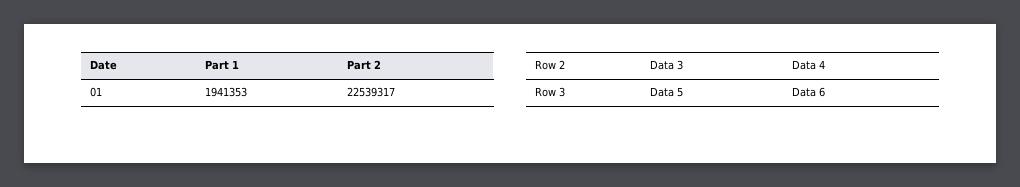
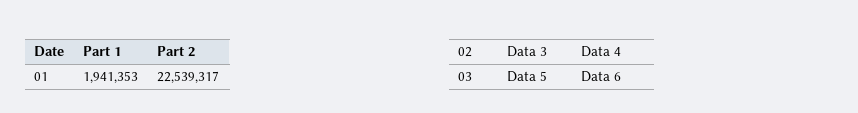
[205,87,248,97] [347,87,396,97] [535,60,566,70] 1941353 | 22539317 // Row 2 -> [83,71,139,84] [157,71,220,84] [458,47,473,57] 1,941,353 | 22,539,317 // 02
[535,87,566,97] Row 3 -> [458,72,473,81] 03

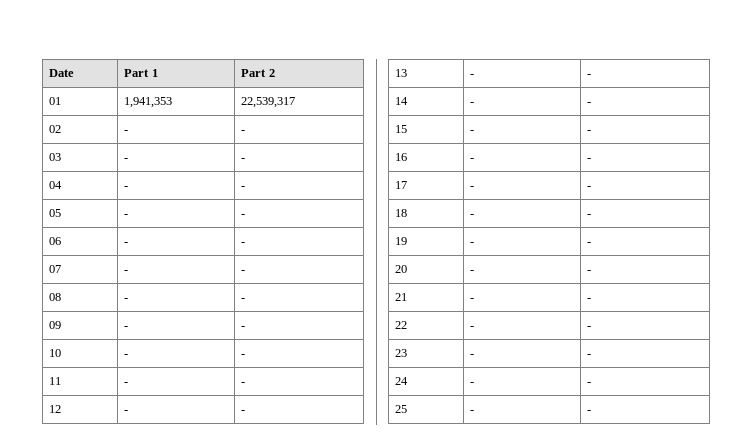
[507,46,548,57] [581,46,622,57] [458,72,473,81] [507,71,548,82] [581,71,622,82] Data 3 | Data 4 // 03 | Data 5 | Data 6 -> [124,130,129,133] [241,130,246,133] [49,153,62,161] [124,158,129,161] [241,158,246,161] [49,181,63,189] [124,186,129,189] [241,186,246,189] [49,209,62,217] [124,214,129,217] [241,214,246,217] [49,237,62,245] [124,242,129,245] [241,242,246,245] [49,265,62,273] [124,270,129,273] [241,270,246,273] [49,293,62,301] [124,298,129,301] [241,298,246,301] [49,321,62,329] [124,326,129,329] [241,326,246,329] [49,349,62,357] [124,354,129,357] [241,354,246,357] [49,377,62,385] [124,382,129,385] [241,382,246,385] [49,405,62,413] [124,410,129,413] [241,410,246,413] [395,69,408,77] [470,74,475,77] [587,74,592,77] [395,97,409,105] [470,102,475,105] [587,102,592,105] [395,125,408,133] [470,130,475,133] [587,130,592,133] [395,153,408,161] [470,158,475,161] [587,158,592,161] [395,181,408,189] [470,186,475,189] [587,186,592,189] [395,209,408,217] [470,214,475,217] [587,214,592,217] [395,237,408,245] [470,242,475,245] [587,242,592,245] [395,265,408,273] [470,270,475,273] [587,270,592,273] [395,293,408,301] [470,298,475,301] [587,298,592,301] [395,321,408,329] [470,326,475,329] [587,326,592,329] [395,349,408,357] [470,354,475,357] [587,354,592,357] [395,377,409,385] [470,382,475,385] [587,382,592,385] [395,405,408,413] [470,410,475,413] [587,410,592,413] - | - // 03 | - | - // 04 | - | - // 05 | - | - // 06 | - | - // 07 | - | - // 08 | - | - // 09 | - | - // 10 | - | - // 11 | - | - // 12 | - | - // 13 | - | - // 14 | - | - // 15 | - | - // 16 | - | - // 17 | - | - // 18 | - | - // 19 | - | - // 20 | - | - // 21 | - | - // 22 | - | - // 23 | - | - // 24 | - | - // 25 | - | -

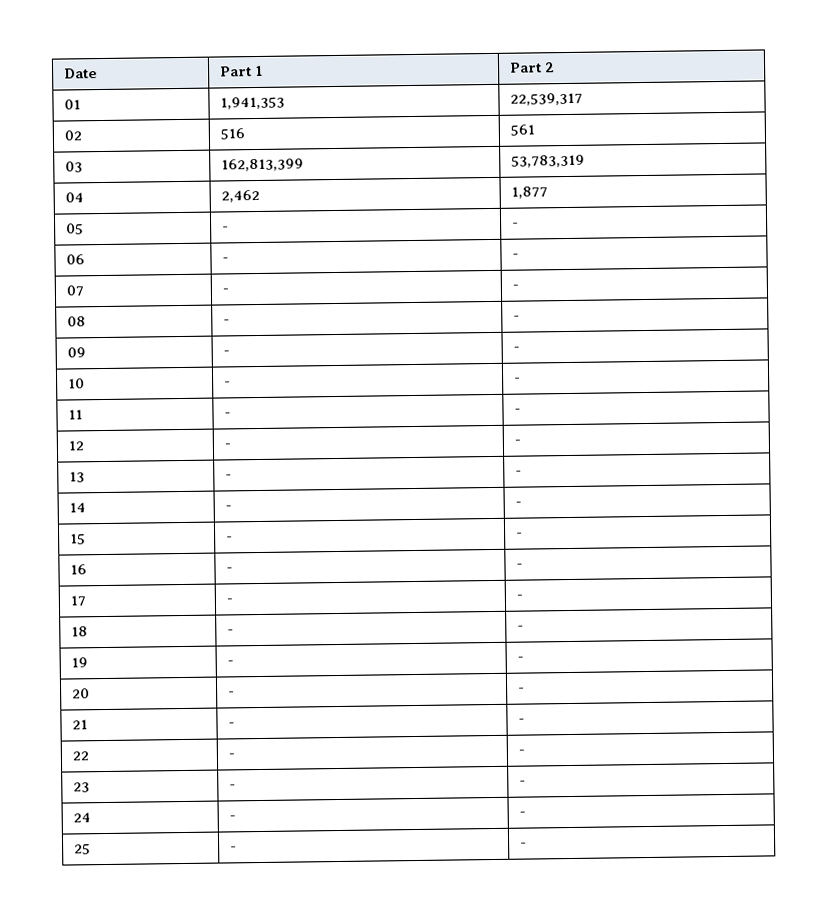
[124,130,129,133] [241,130,246,133] - | - -> [219,128,245,140] [509,124,535,136] 516 | 561
[124,158,129,161] [241,158,246,161] - | - -> [220,158,304,172] [510,154,585,168] 162,813,399 | 53,783,319
[124,186,129,189] [241,186,246,189] - | - -> [220,189,260,203] [510,186,548,199] 2,462 | 1,877

